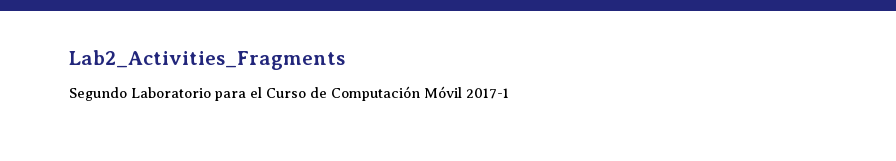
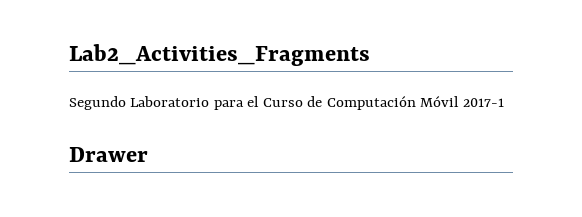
(509, 93) none -> [69,147,148,162] // Drawer

